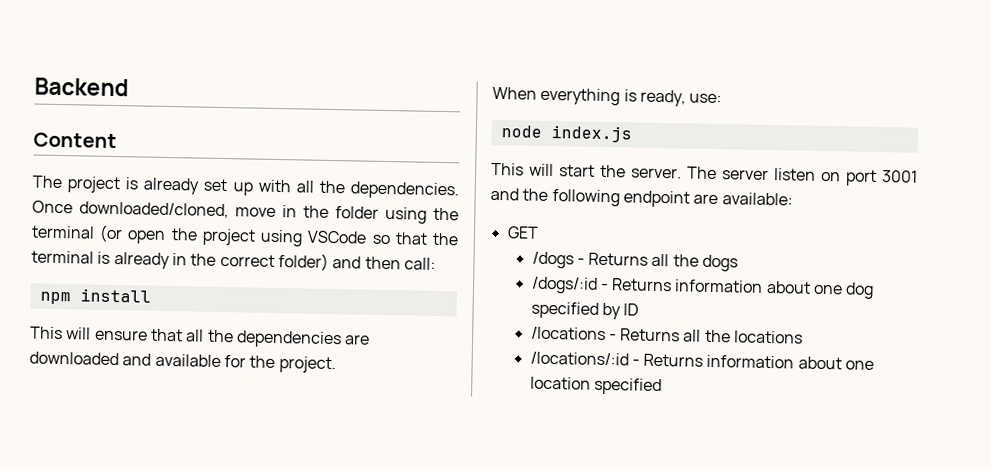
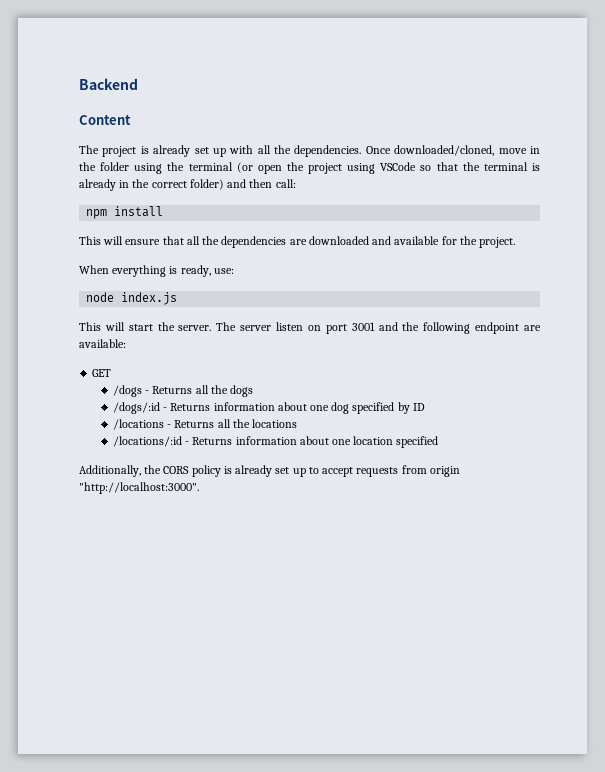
(662, 386) none -> [79,465,460,477] [79,482,199,494] // Additionally, the CORS policy is already set up to accept requests from origin "http://localhost:3000".

